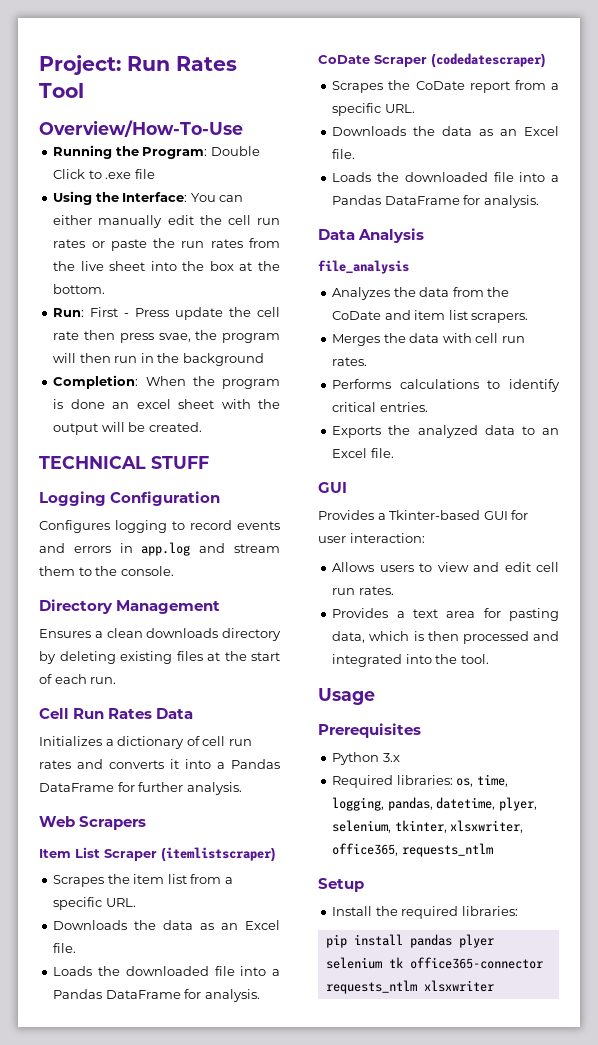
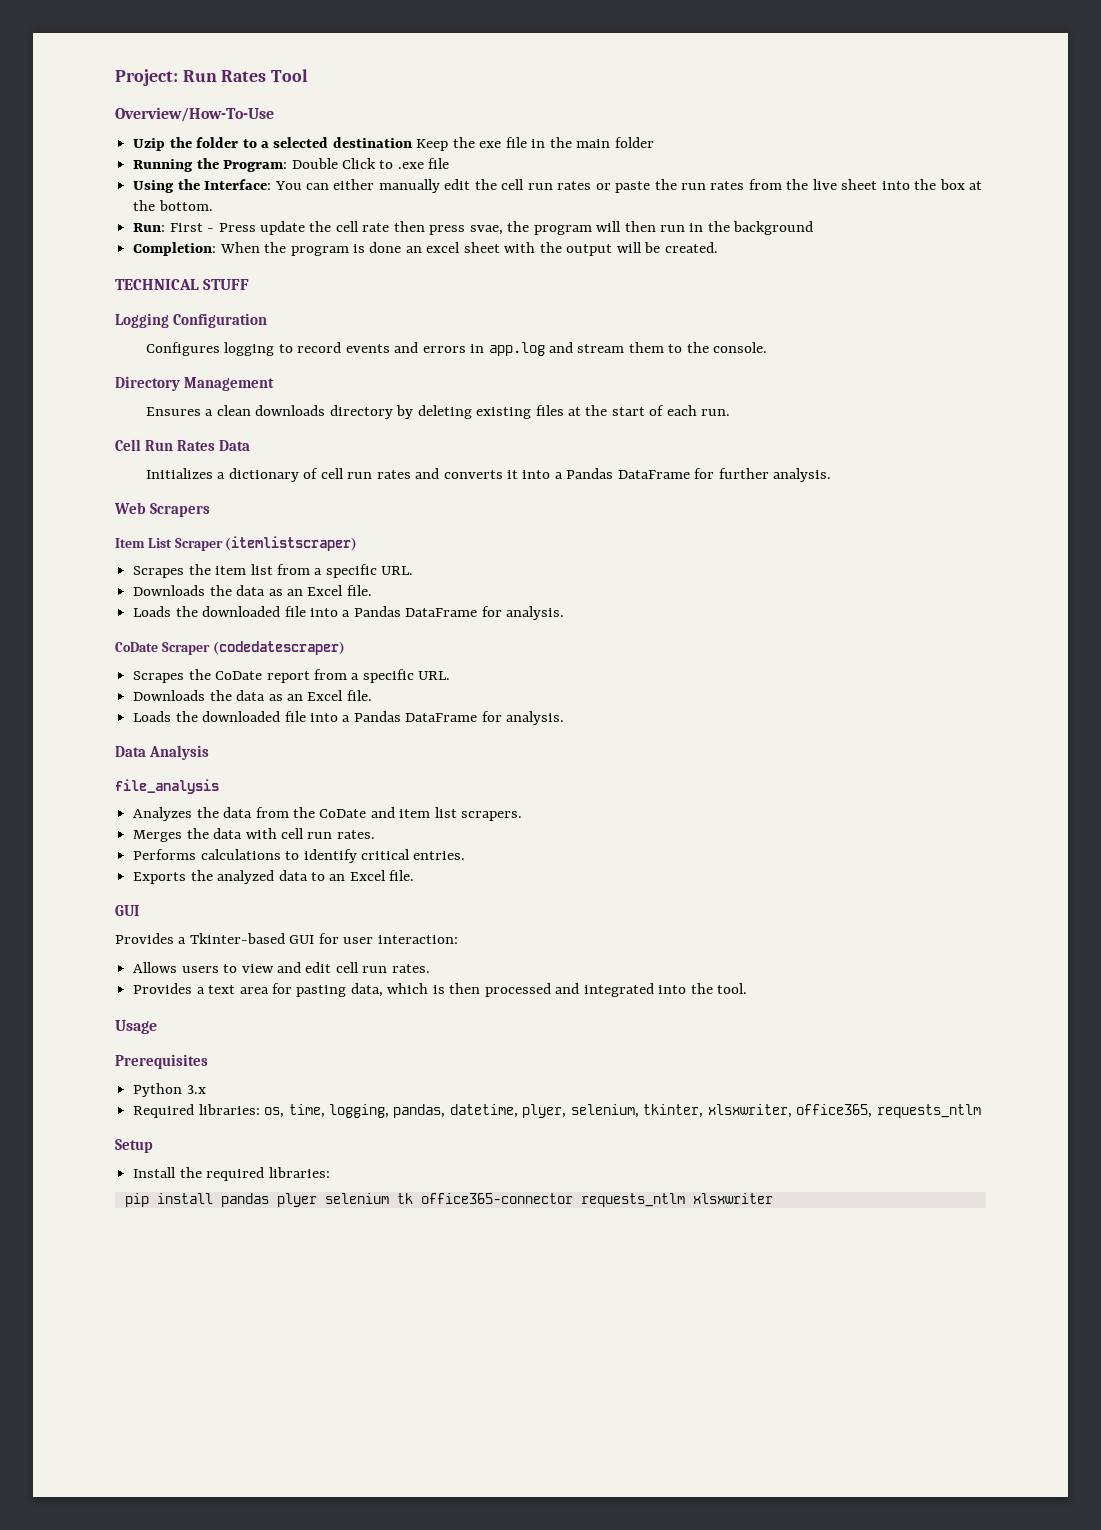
(243, 128) none -> [133,137,654,151] // Uzip the folder to a selected destination Keep the exe file in the main folder

